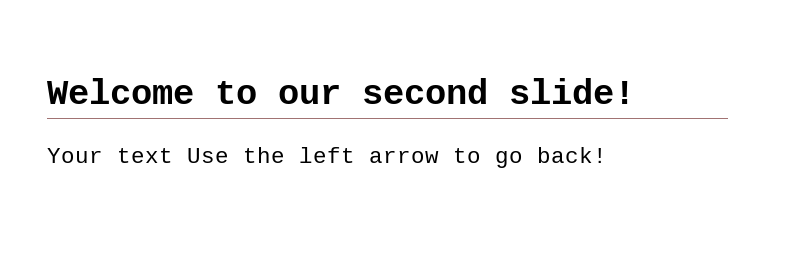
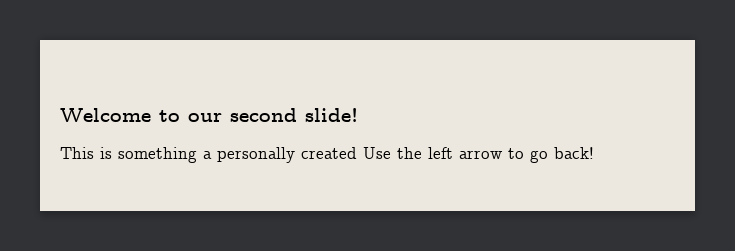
[47,148,173,163] Your text -> [60,147,357,163] This is something a personally created

